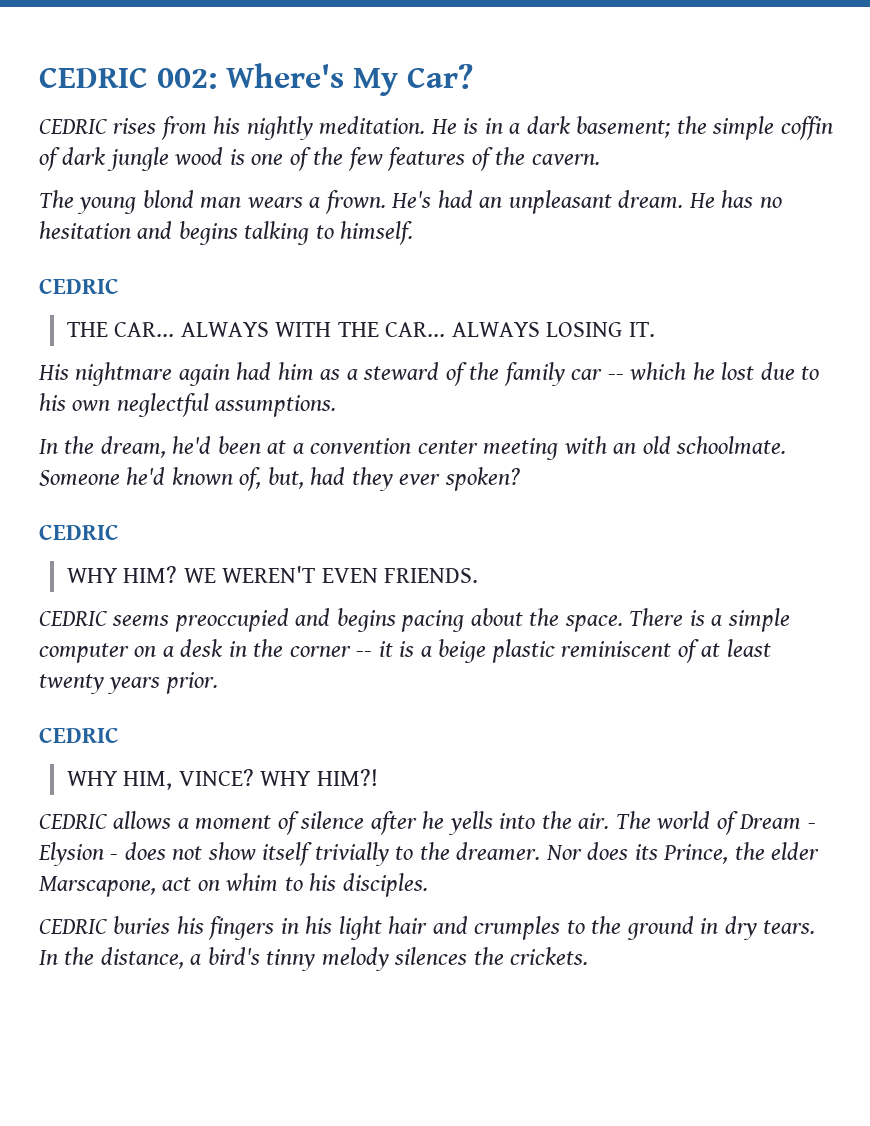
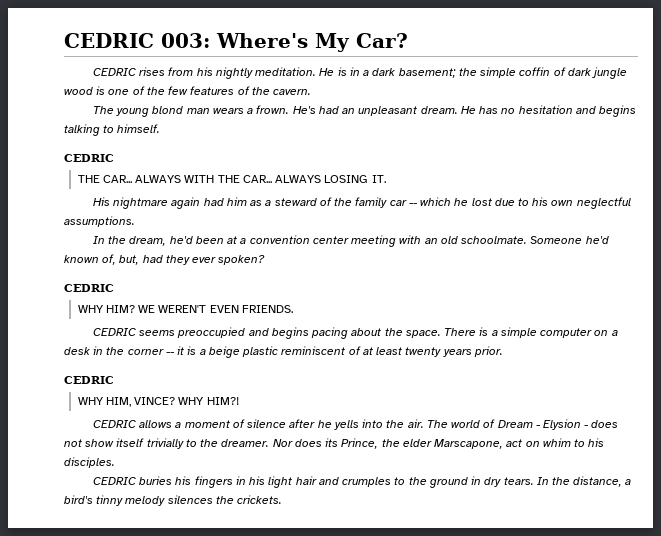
[39,67,217,89] CEDRIC 002: -> [64,33,210,48] CEDRIC 003:

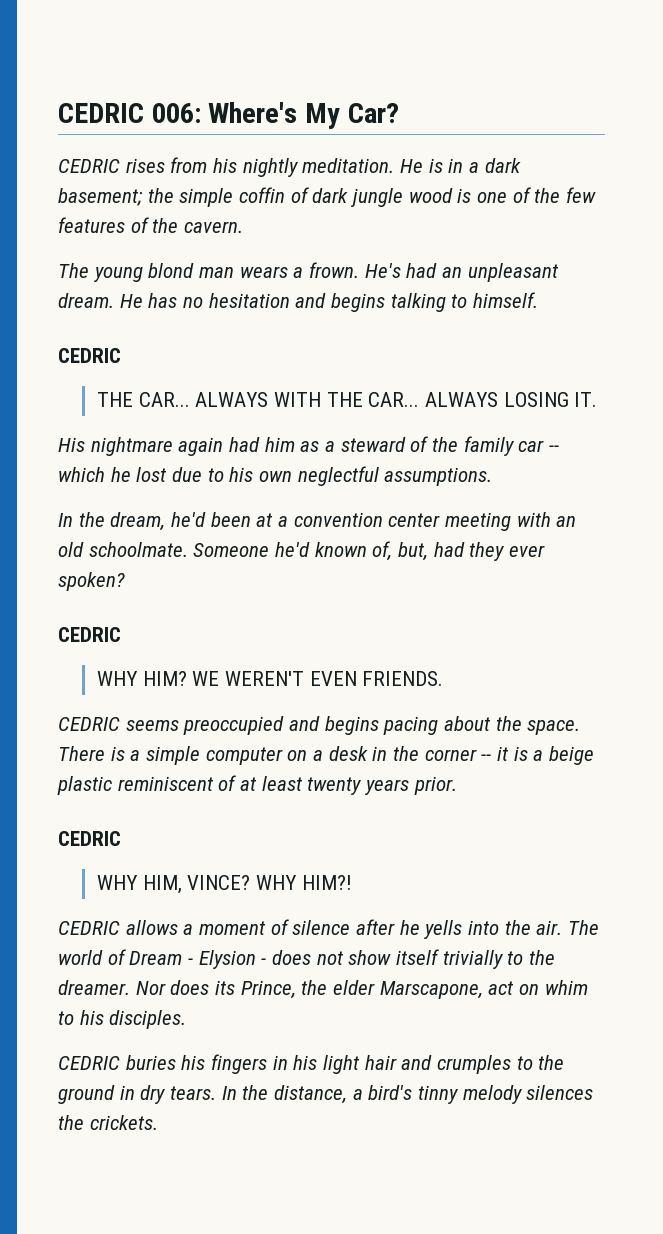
[64,33,210,48] CEDRIC 003: -> [58,103,201,123] CEDRIC 006:

